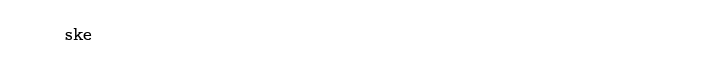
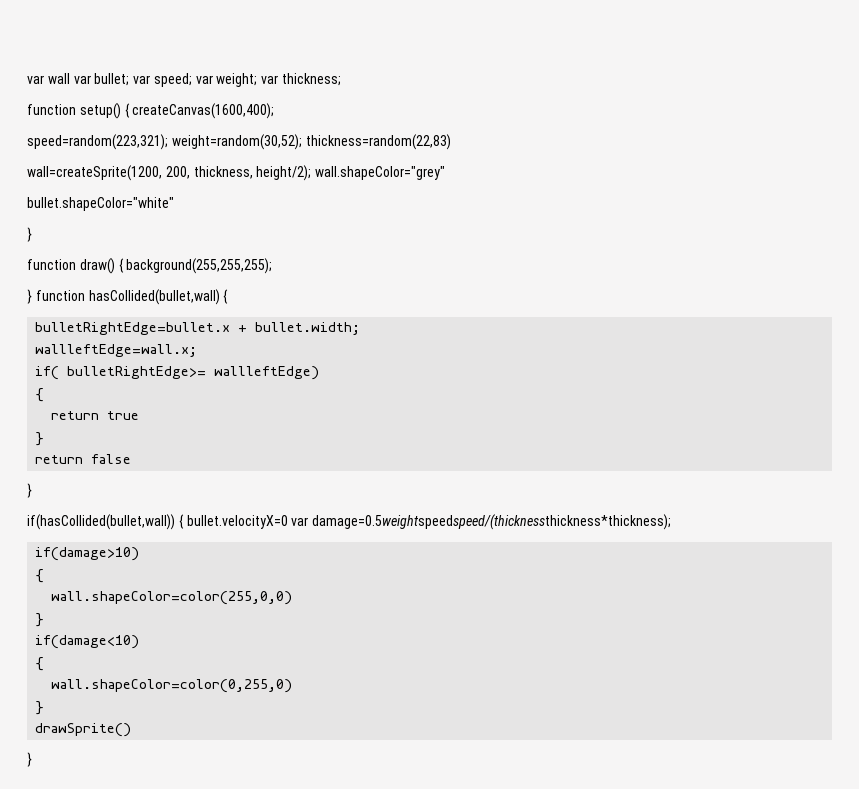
[65,28,92,40] ske -> [27,73,342,87] [27,103,275,119] [27,134,451,150] [27,165,446,181] [27,197,174,211] [27,227,32,242] [27,258,273,274] [27,289,229,305] [35,322,361,335] [35,344,198,357] [35,366,320,380] [35,388,45,402] [51,411,140,420] [35,432,45,446] [35,454,132,464] [27,483,32,498] [27,514,672,530] [35,547,140,561] [35,569,45,583] [51,591,293,605] [35,613,45,627] [35,635,140,649] [35,657,45,671] [51,679,293,693] [35,701,45,715] [35,723,132,737] [27,752,32,767] var wall var bullet; var speed; var weight; var thickness; // function setup() { createCanvas(1600,400); // speed=random(223,321); weight=random(30,52); thickness=random(22,83) // wall=createSprite(1200, 200, thickness, height/2); wall.shapeColor="grey" // bullet.shapeColor="white" // } // function draw() { background(255,255,255); // } function hasCollided(bullet,wall) { // bulletRightEdge=bullet.x + bullet.width; // wallleftEdge=wall.x; // if( bulletRightEdge>= wallleftEdge) // { // return true // } // return false // } // if(hasCollided(bullet,wall)) { bullet.velocityX=0 var damage=0.5weightspeedspeed/(thicknessthickness*thickness); // if(damage>10) // { // wall.shapeColor=color(255,0,0) // } // if(damage<10) // { // wall.shapeColor=color(0,255,0) // } // drawSprite() // }

